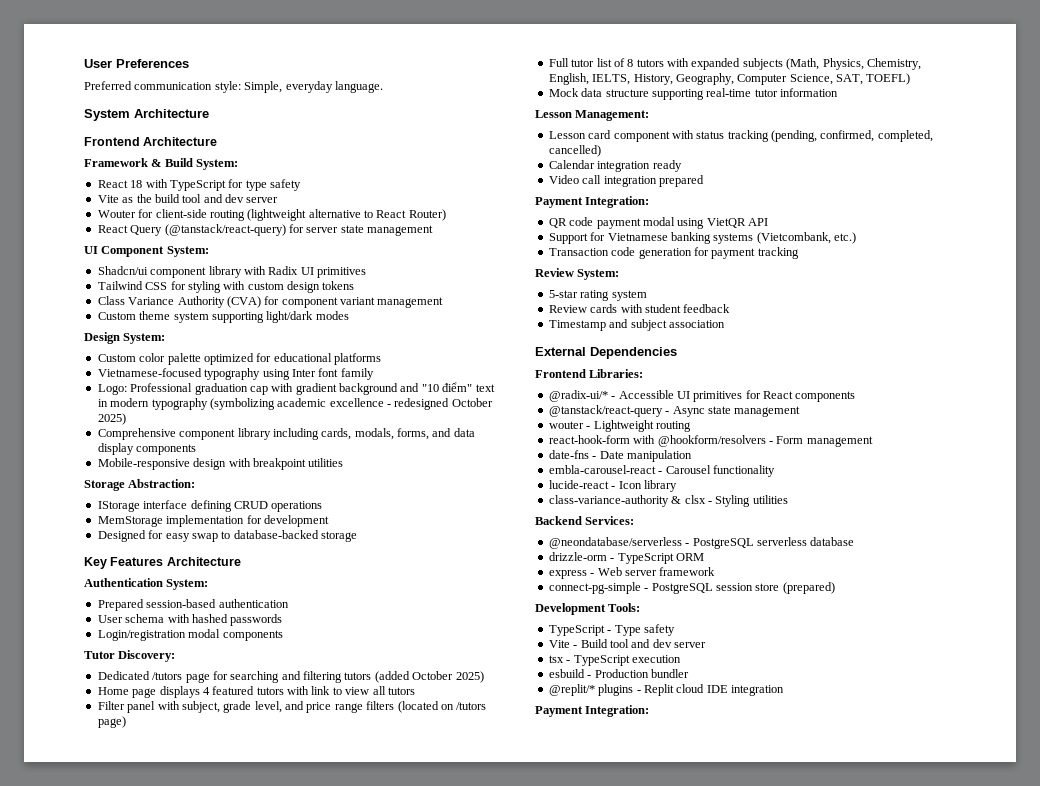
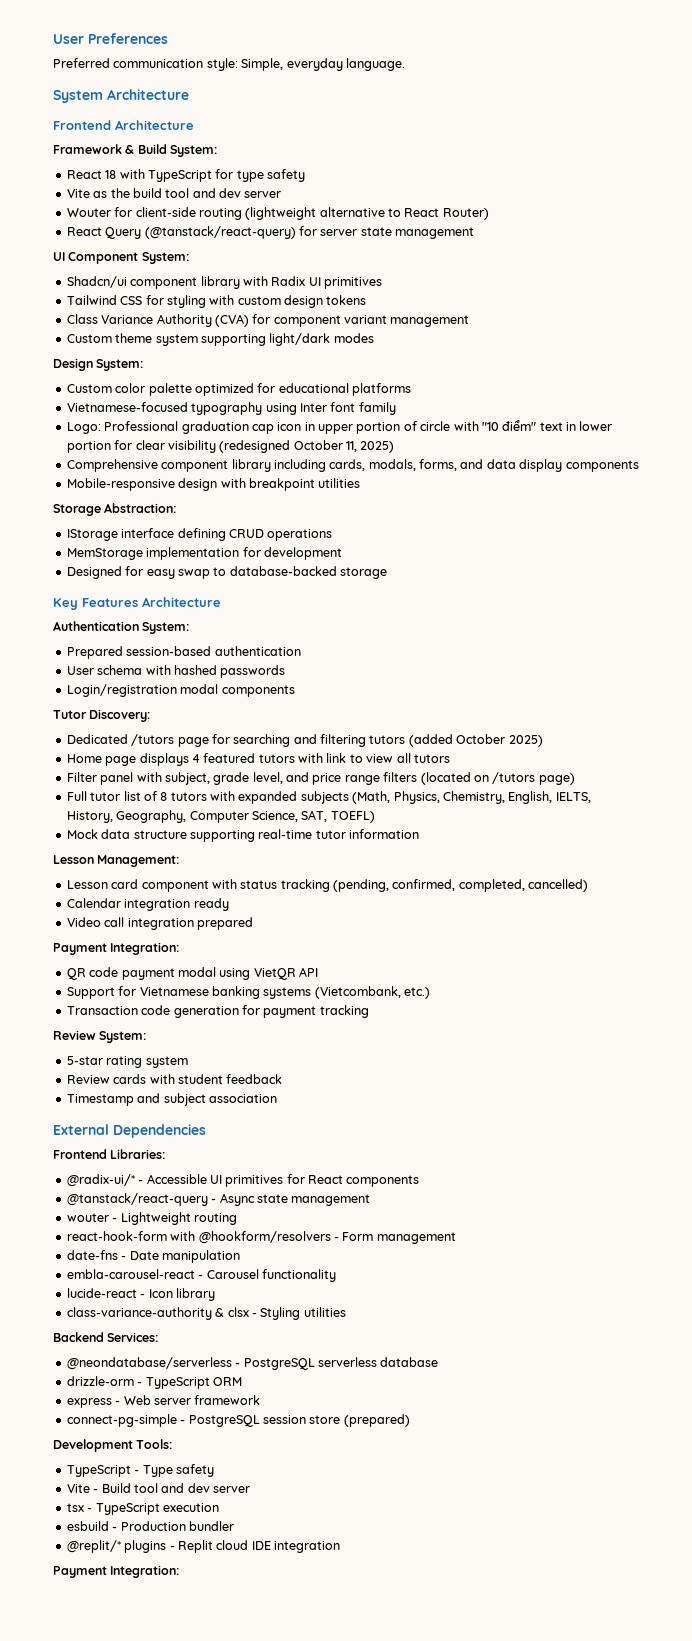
[271,382,495,395] [97,398,493,410] with gradient background and "10 điểm" text in modern typography (symbolizing academic excellence - redesigned October -> [277,420,613,434] [66,440,357,453] icon in upper portion of circle with "10 điểm" text in lower portion for clear visibility (redesigned October 11,

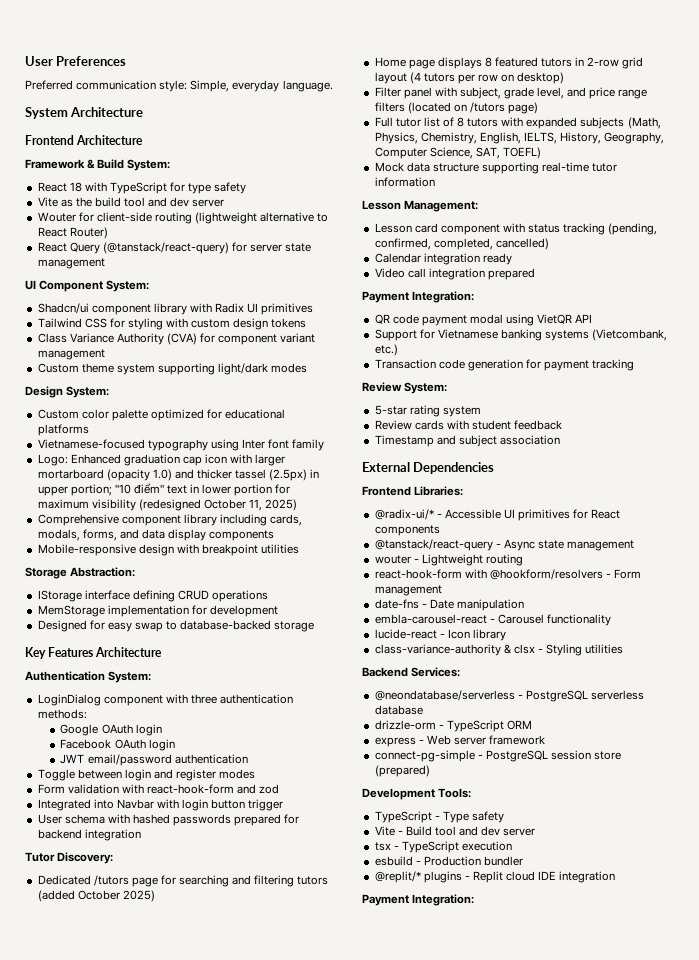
[104,421,179,431] Professional -> [70,454,121,464] Enhanced
[304,421,479,434] in upper portion of circle with -> [230,454,286,466] [37,469,320,481] [37,484,112,496] with larger mortarboard (opacity 1.0) and thicker tassel (2.5px) in upper portion;
[135,440,165,450] clear -> [37,499,89,509] maximum
[66,646,301,659] Prepared session-based authentication -> [37,694,294,706] [37,709,87,719] [60,724,162,736] [60,739,175,751] [60,754,248,766] [37,769,256,781] [37,784,280,794] [37,799,284,811] LoginDialog component with three authentication methods: // Google OAuth login // Facebook OAuth login // JWT email/password authentication // Toggle between login and register modes // Form validation with react-hook-form and zod // Integrated into Navbar with login button trigger
[66,684,295,697] // Login/registration modal components -> [234,814,300,826] [37,829,141,841] prepared for backend integration
[191,754,200,763] 4 -> [484,57,492,67] 8
[298,753,450,763] with link to view all tutors -> [575,57,644,69] [374,72,565,84] in 2-row grid layout (4 tutors per row on desktop)

